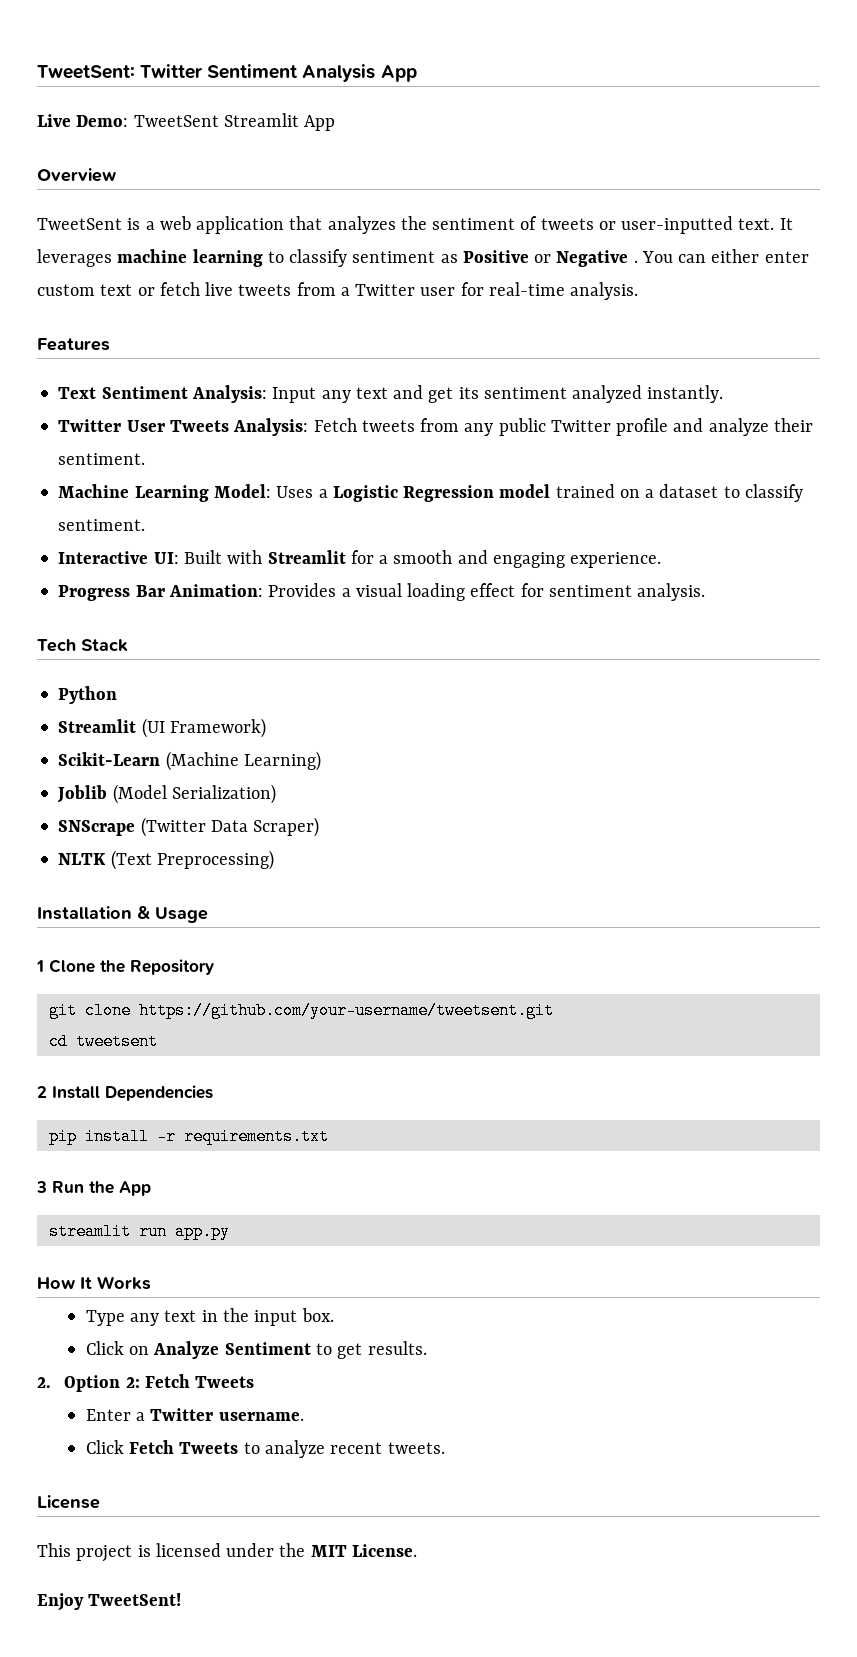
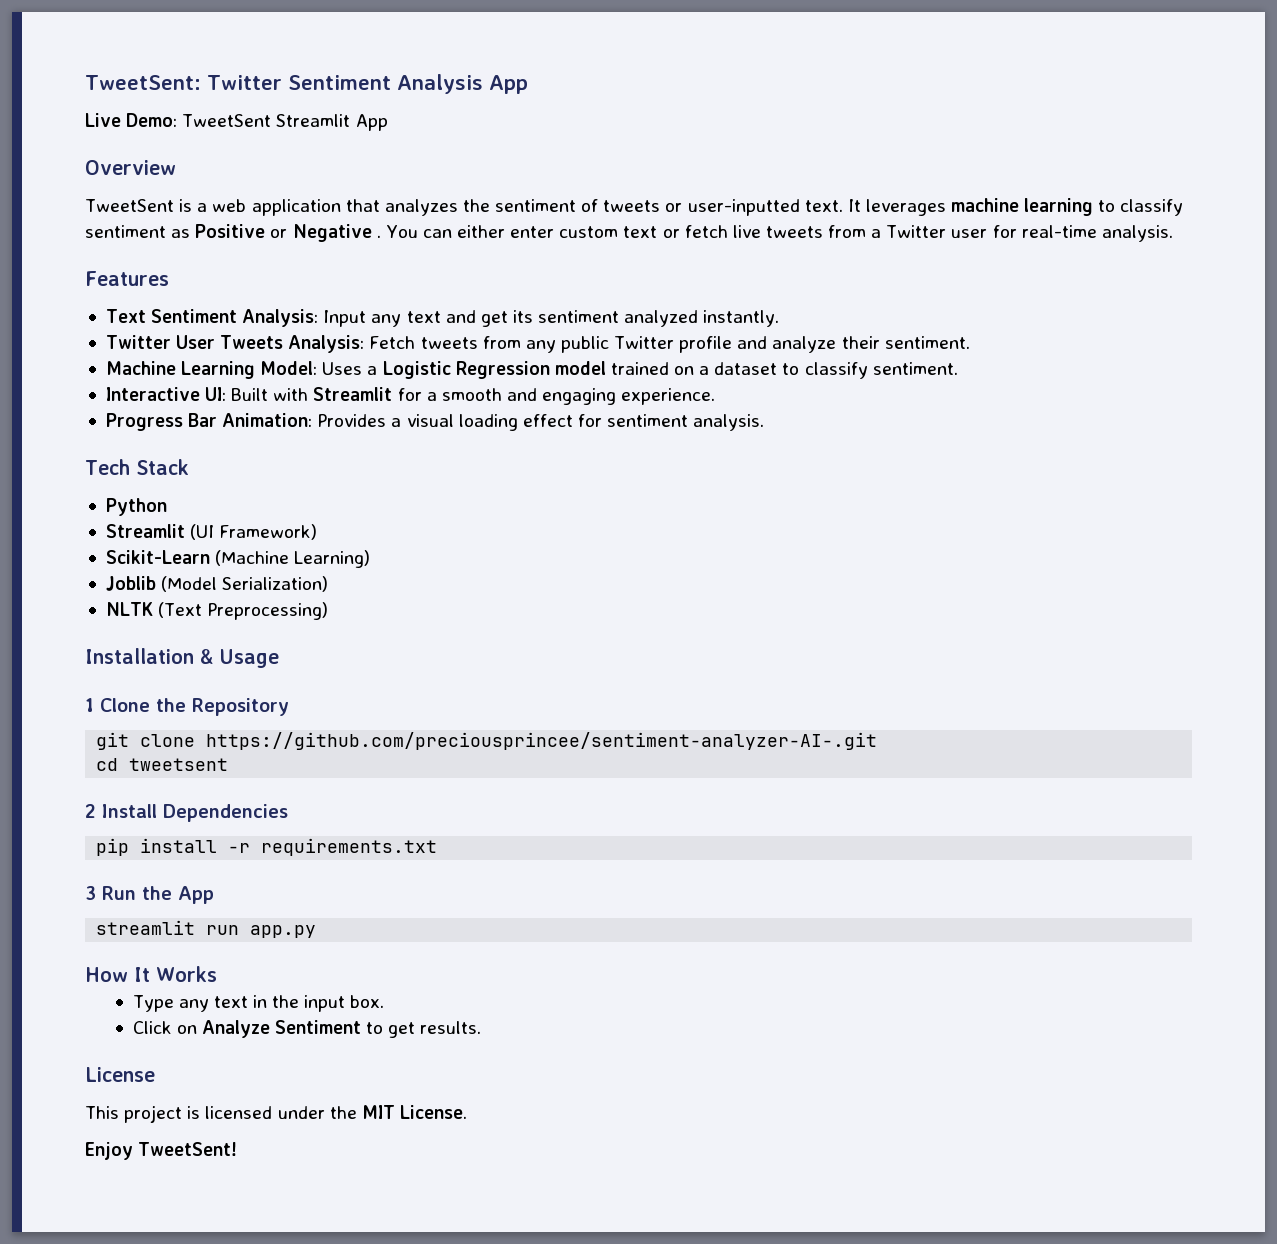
[58,817,320,837] // SNScrape (Twitter Data Scraper) -> (329, 584) none
[138,1002,554,1019] https://github.com/your-username/tweetsent.git -> [206,732,878,750] https://github.com/preciousprincee/sentiment-analyzer-AI-.git
[37,1374,255,1392] [85,1408,304,1421] [85,1440,445,1458] // 2. Option 2: Fetch Tweets // Enter a Twitter username. // Click Fetch Tweets to analyze recent tweets. -> (482, 1027) none

